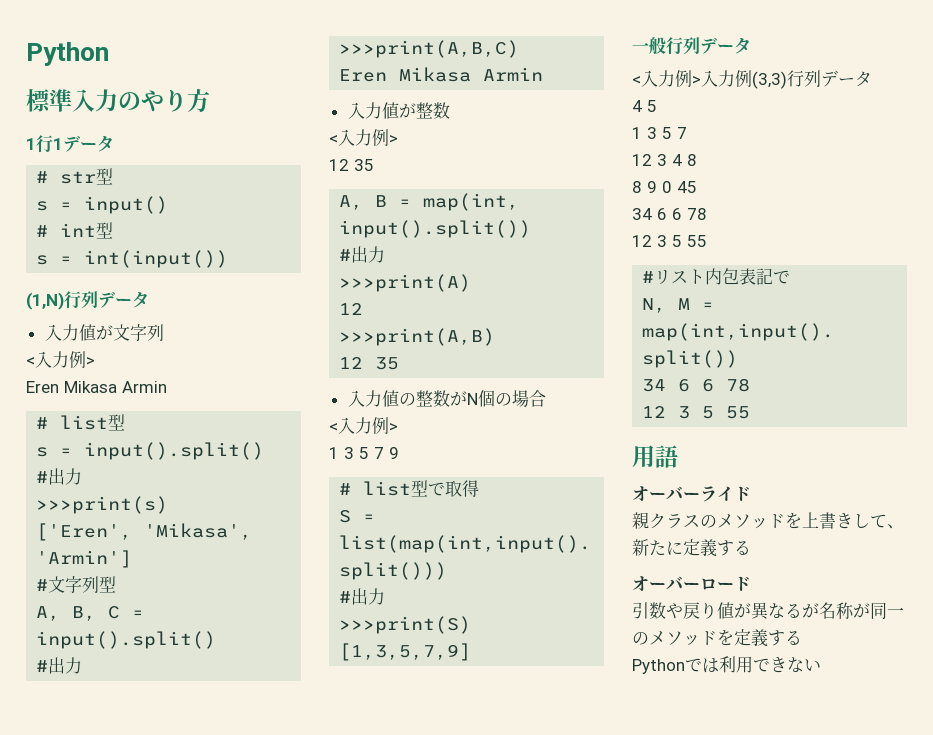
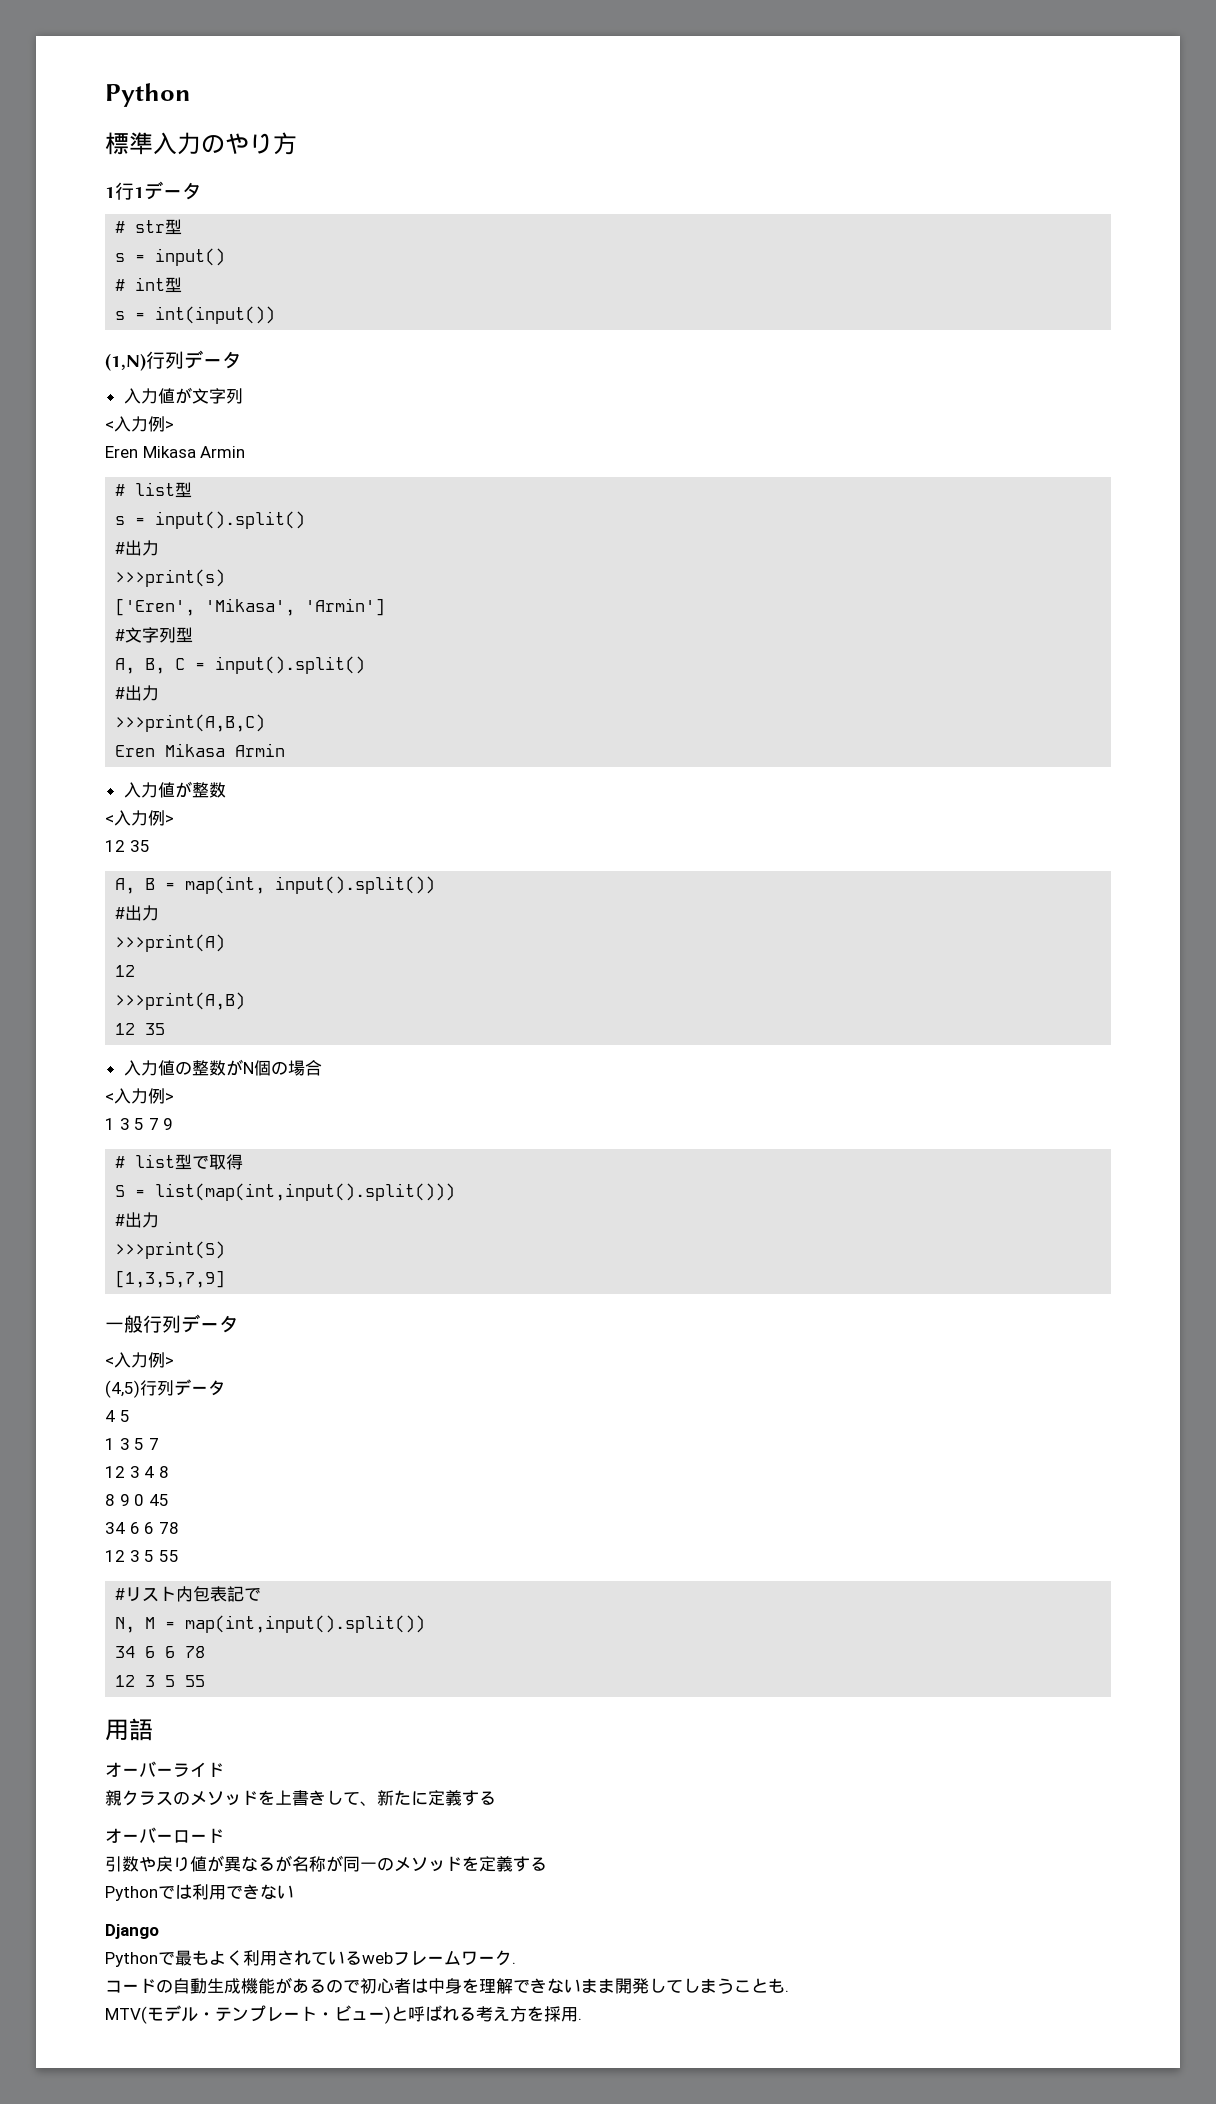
[701,70,787,89] 入力例(3,3) -> [105,1380,140,1398] // (4,5)
(821, 665) none -> [105,1924,159,1939] [105,1950,516,1967] [105,1977,789,1994] [105,2005,582,2024] // Django // Pythonで最もよく利用されているwebフレームワーク. // コードの自動生成機能があるので初心者は中身を理解できないまま開発してしまうことも. // MTV(モデル・テンプレート・ビュー)と呼ばれる考え方を採用.

